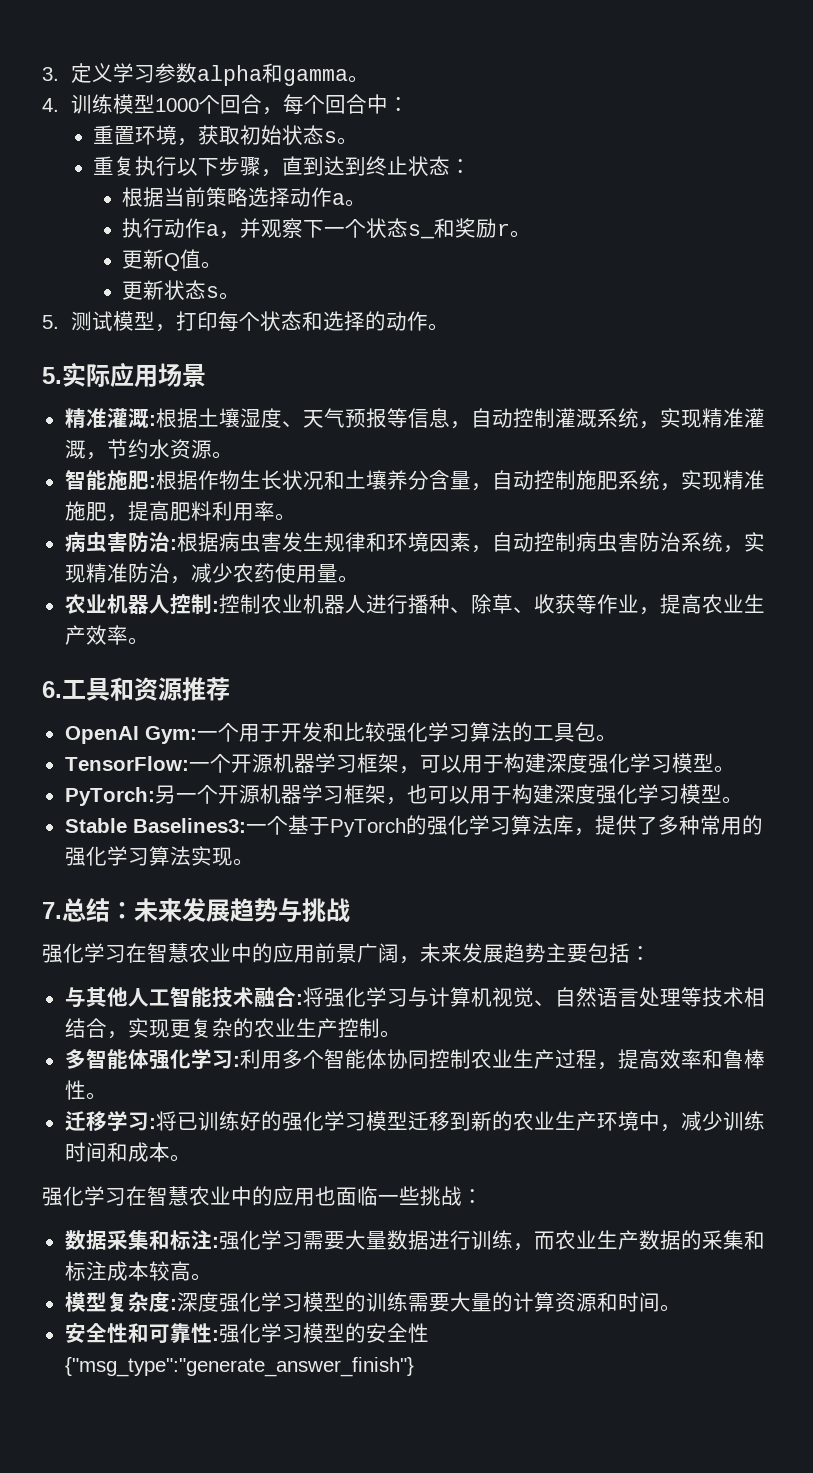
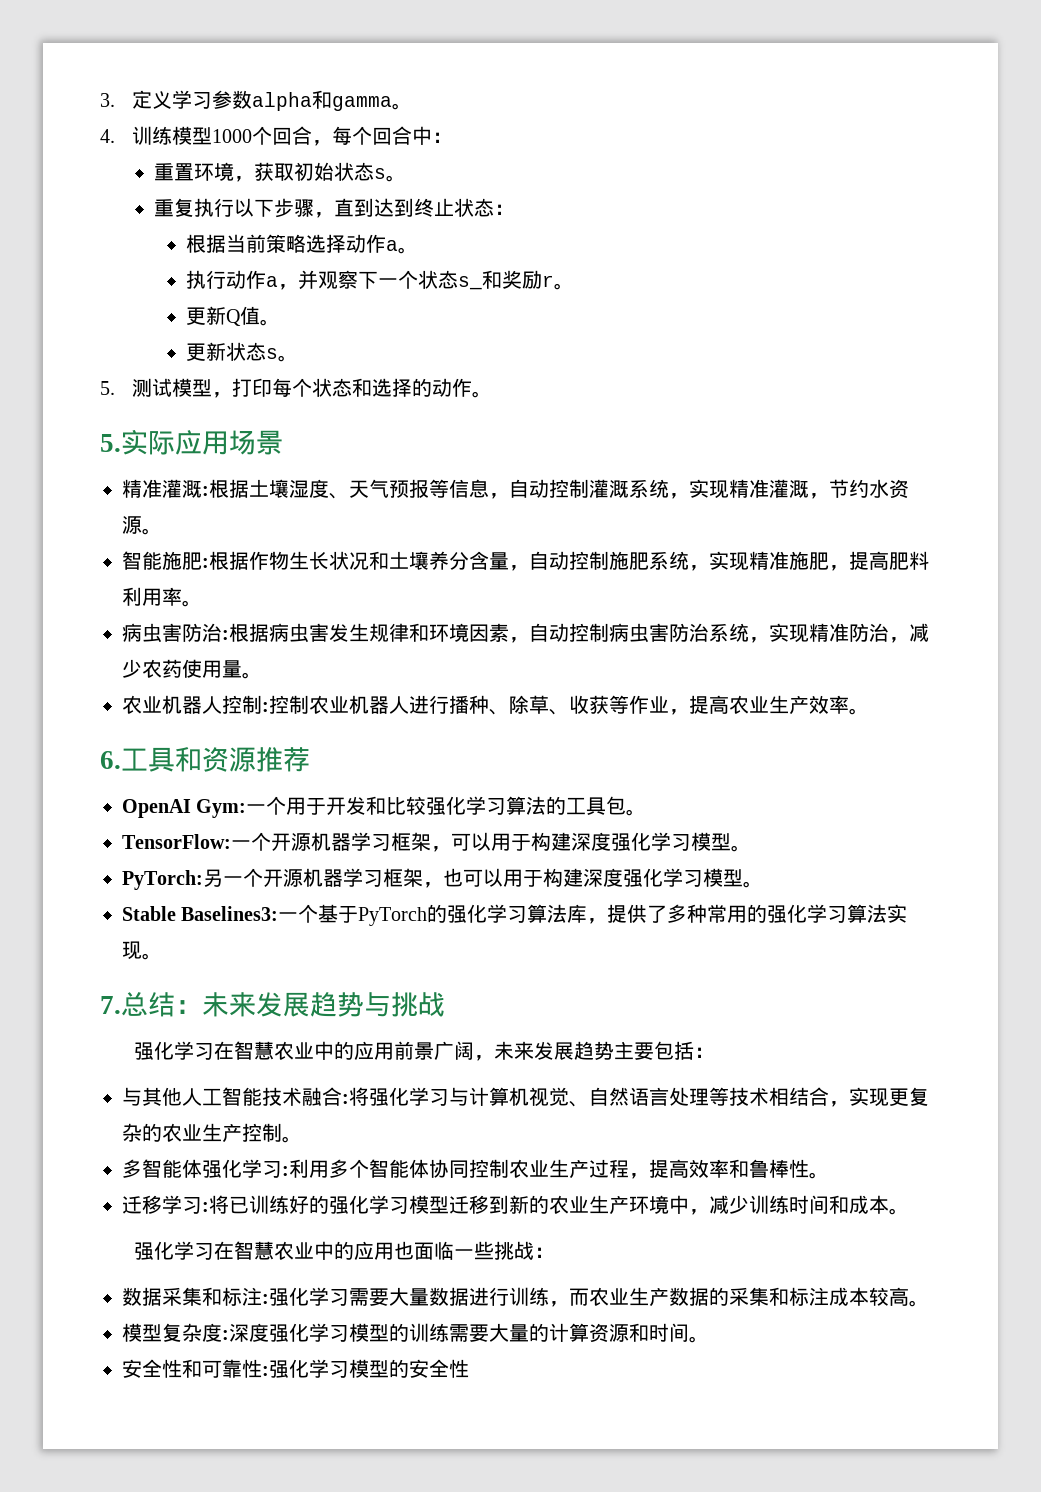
[64,1357,414,1377] {"msg_type":"generate_answer_finish"} -> (469, 1368) none

